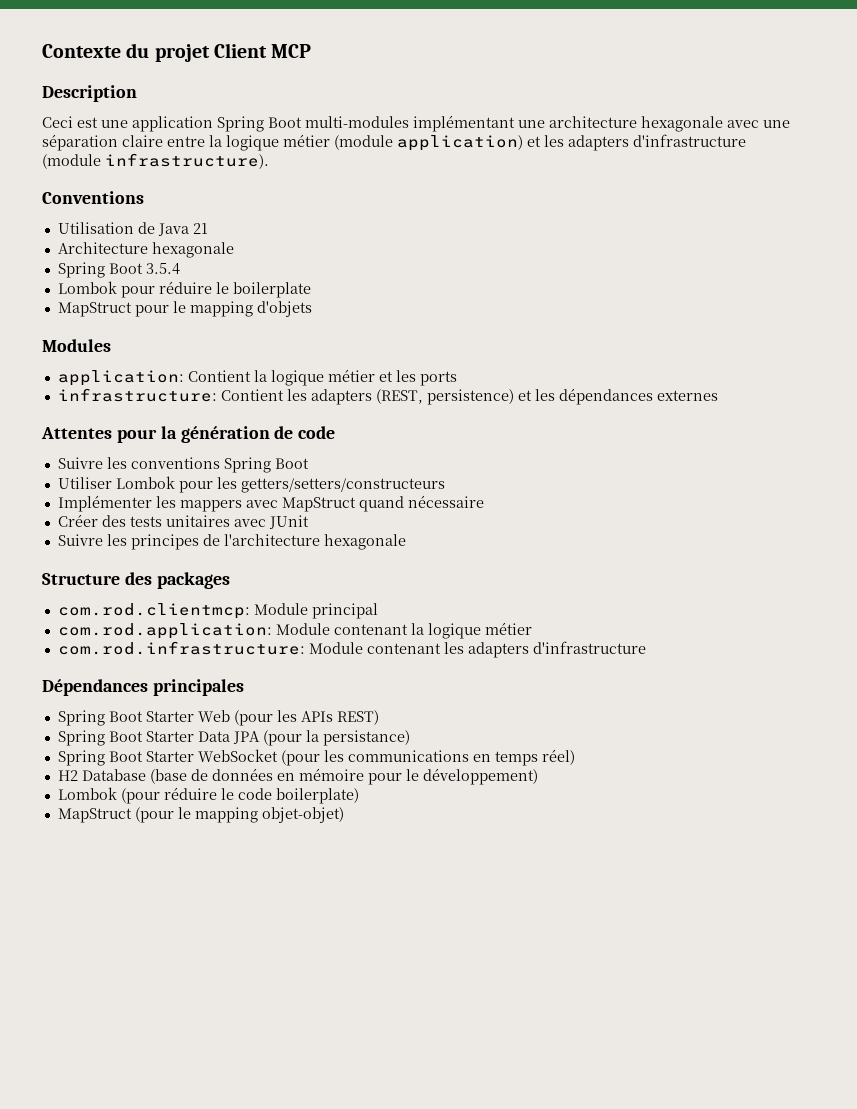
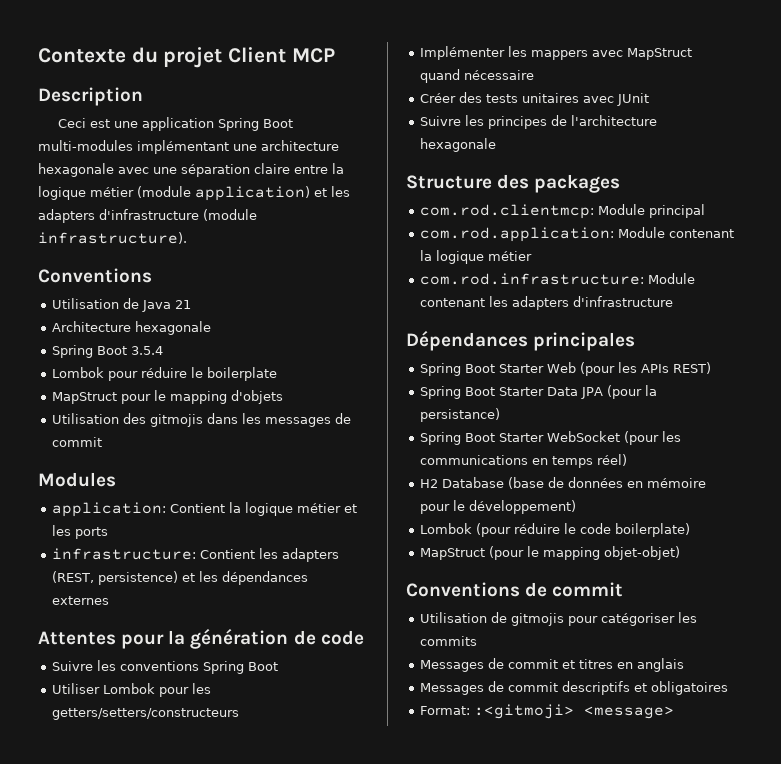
(312, 309) none -> [52,413,352,427] [52,437,103,447] // Utilisation des gitmojis dans les messages de commit
(344, 815) none -> [406,582,624,597] [420,612,698,626] [420,636,478,646] [420,658,685,672] [420,681,729,695] [420,704,675,719] // Conventions de commit // Utilisation de gitmojis pour catégoriser les commits // Messages de commit et titres en anglais // Messages de commit descriptifs et obligatoires // Format: :<gitmoji> <message>

